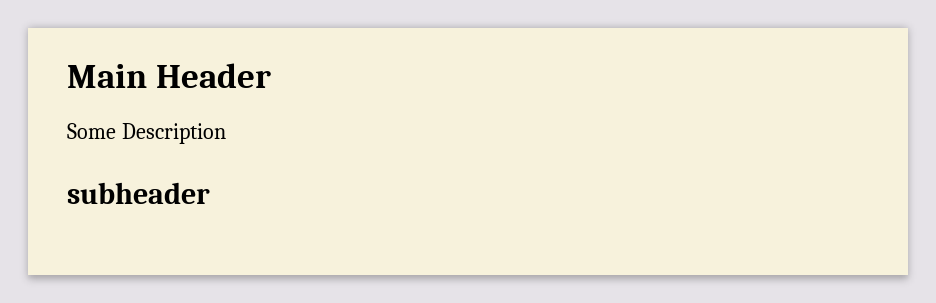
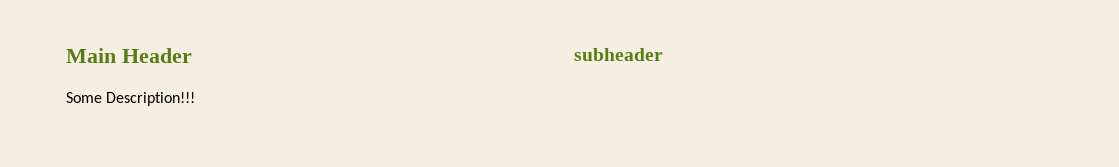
[121,123,226,144] Description -> [106,92,196,106] Description!!!

